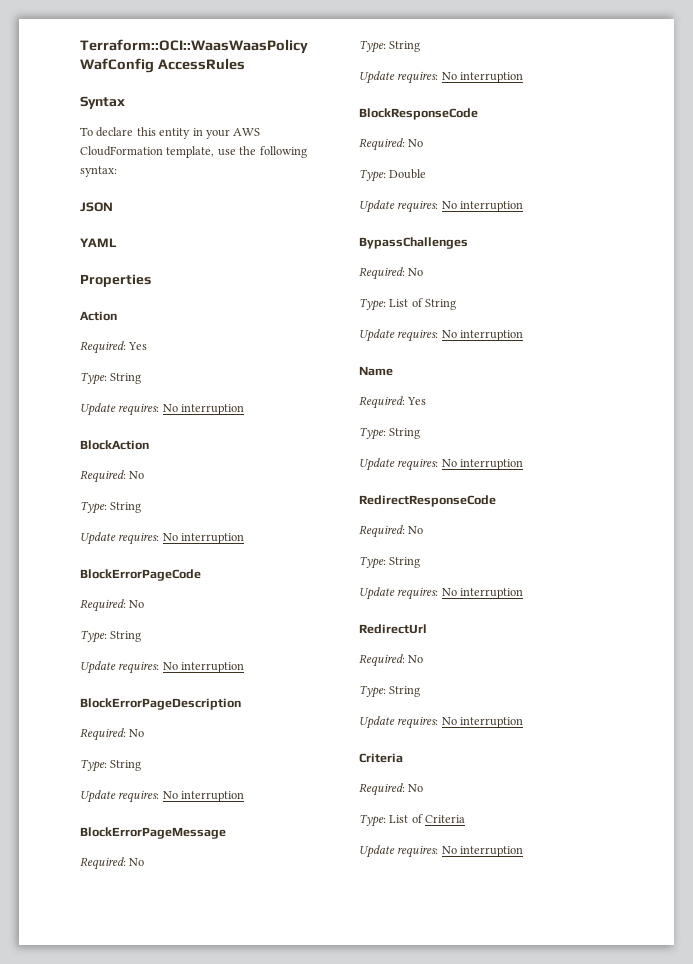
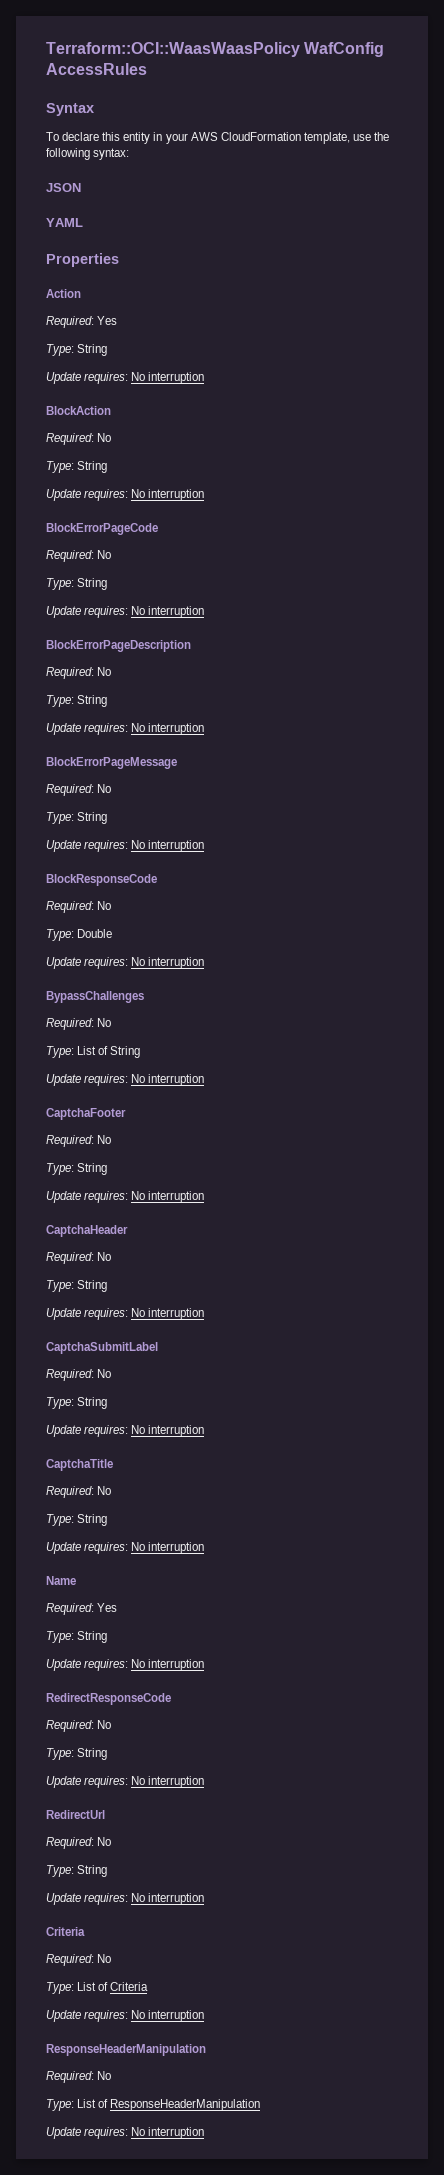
(524, 335) none -> [46,1108,126,1120] [46,1135,112,1147] [46,1163,108,1175] [46,1191,205,1203] [46,1225,128,1237] [46,1252,112,1264] [46,1280,108,1292] [46,1308,205,1320] [46,1342,158,1354] [46,1369,112,1381] [46,1397,108,1409] [46,1425,205,1437] [46,1459,113,1471] [46,1486,112,1498] [46,1514,108,1526] [46,1542,205,1554] // CaptchaFooter // Required: No // Type: String // Update requires: No interruption // CaptchaHeader // Required: No // Type: String // Update requires: No interruption // CaptchaSubmitLabel // Required: No // Type: String // Update requires: No interruption // CaptchaTitle // Required: No // Type: String // Update requires: No interruption
(524, 851) none -> [46,2044,206,2056] [46,2071,112,2083] [46,2099,261,2111] [46,2127,205,2139] // ResponseHeaderManipulation // Required: No // Type: List of ResponseHeaderManipulation // Update requires: No interruption

